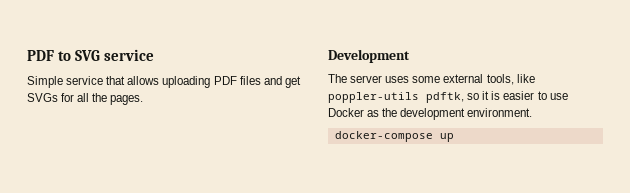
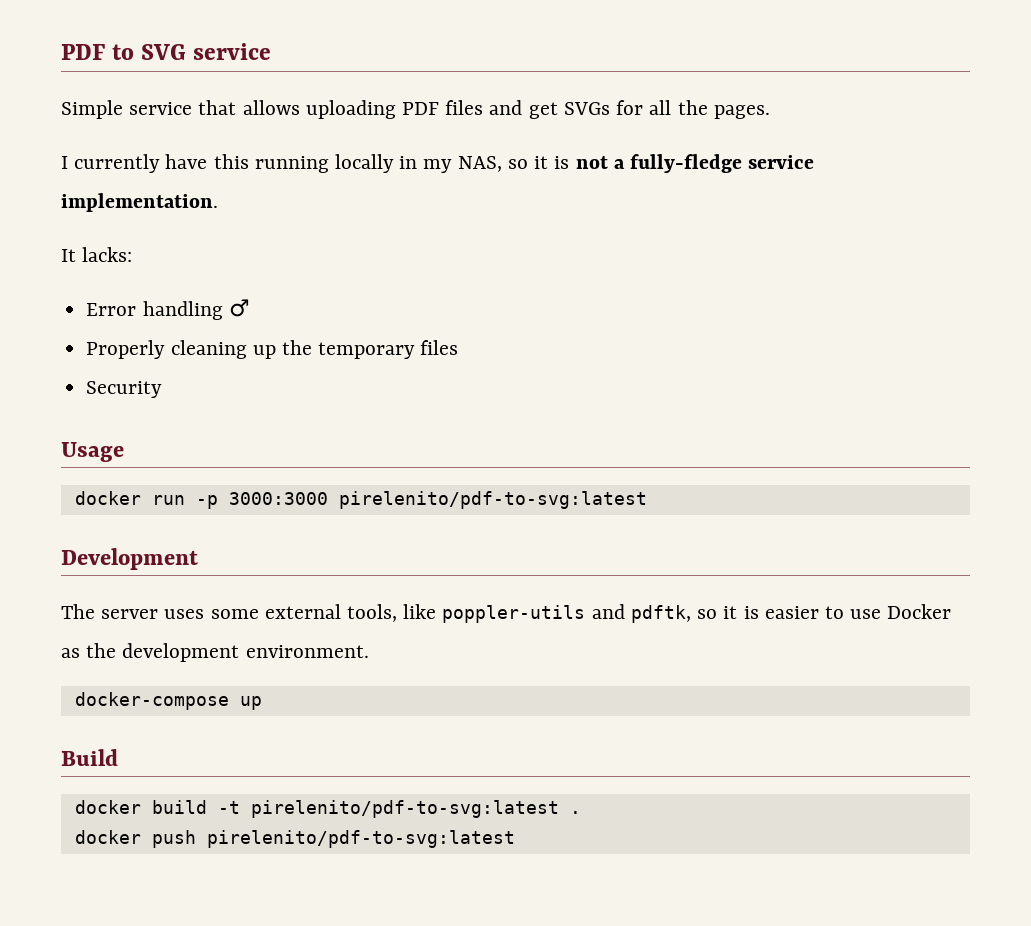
(144, 100) none -> [61,154,815,173] [61,193,218,212] [61,247,133,262] [86,299,250,320] [86,340,459,359] [86,381,163,398] [61,442,124,462] [74,491,647,509] // I currently have this running locally in my NAS, so it is not a fully-fledge service implementation. // It lacks: // Error handling ♂ // Properly cleaning up the temporary files // Security // Usage // docker run -p 3000:3000 pirelenito/pdf-to-svg:latest
(419, 97) none -> [591,604,625,619] and
(454, 137) none -> [61,749,118,766] [74,800,581,818] [74,830,515,848] // Build // docker build -t pirelenito/pdf-to-svg:latest . // docker push pirelenito/pdf-to-svg:latest

